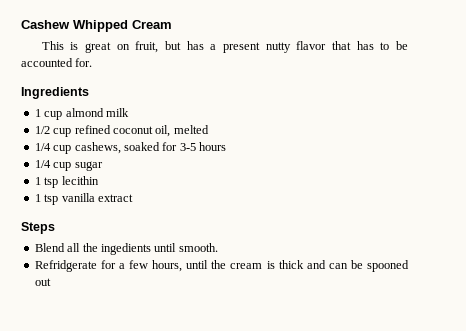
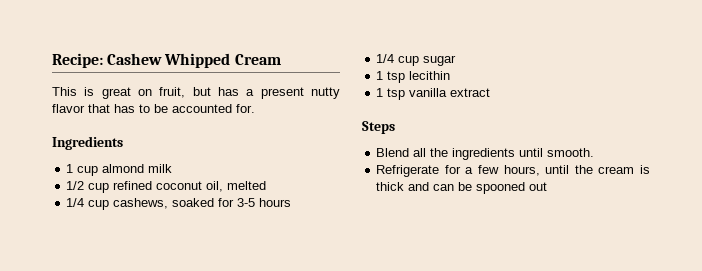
(21, 24) none -> [52,53,103,68] Recipe:
[100,243,151,255] ingedients -> [452,148,516,160] ingredients
[34,260,97,272] Refridgerate -> [376,165,440,177] Refrigerate

